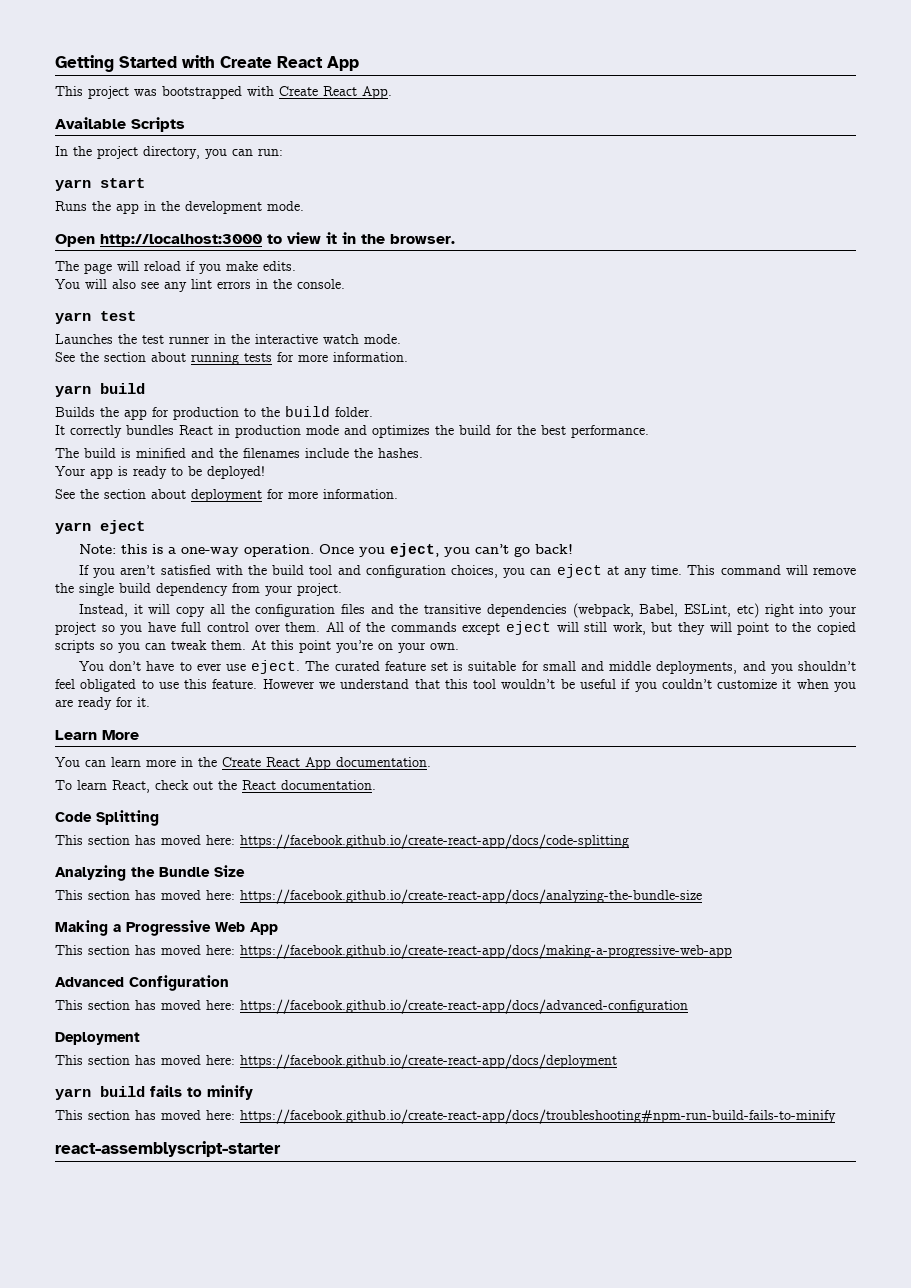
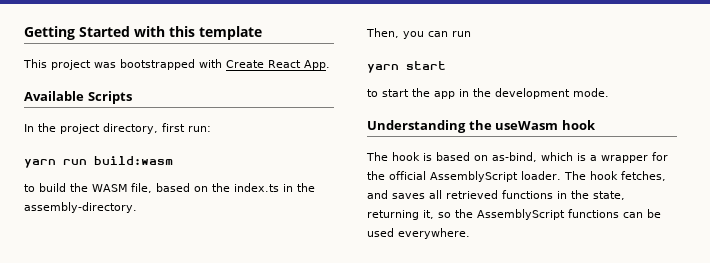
[220,56,359,71] Create React App -> [169,26,262,40] this template
[205,148,283,159] you can run: -> [162,123,211,132] [24,156,173,168] [24,183,315,193] [24,202,137,213] [366,28,471,39] first run: // yarn run build:wasm // to build the WASM file, based on the index.ts in the assembly-directory. // Then, you can run
[55,201,87,211] Runs -> [367,89,409,97] to start
[55,232,455,247] [55,261,296,274] [55,279,345,292] [55,311,136,324] [55,334,401,344] [55,352,408,365] [55,383,145,397] [55,406,373,420] [55,425,649,438] [55,448,423,458] [55,466,265,479] [55,489,398,502] [55,520,145,534] [78,543,573,557] [78,564,856,578] [55,583,342,596] [78,603,857,618] [55,621,856,635] [55,640,459,653] [78,660,856,674] [55,679,857,692] [55,697,150,710] [55,730,139,740] [55,757,431,770] [55,780,376,793] [55,810,159,826] [55,834,629,849] [55,865,245,881] [55,889,702,904] [55,920,278,936] [55,944,732,959] [55,975,229,991] [55,999,688,1014] [55,1032,140,1045] [55,1054,617,1069] [55,1085,253,1100] [55,1109,836,1124] [55,1141,281,1157] Open http://localhost:3000 to view it in the browser. // The page will reload if you make edits. // You will also see any lint errors in the console. // yarn test // Launches the test runner in the interactive watch mode. // See the section about running tests for more information. // yarn build // Builds the app for production to the build folder. // It correctly bundles React in production mode and optimizes the build for the best performance. // The build is minified and the filenames include the hashes. // Your app is ready to be deployed! // See the section about deployment for more information. // yarn eject // Note: this is a one-way operation. Once you eject, you can’t go back! // If you aren’t satisfied with the build tool and configuration choices, you can eject at any time. This command will remove the single build dependency from your project. // Instead, it will copy all the configuration files and the transitive dependencies (webpack, Babel, ESLint, etc) right into your project so you have full control over them. All of the commands except eject will still work, but they will point to the copied scripts so you can tweak them. At this point you’re on your own. // You don’t have to ever use eject. The curated feature set is suitable for small and middle deployments, and you shouldn’t feel obligated to use this feature. However we understand that this tool wouldn’t be useful if you couldn’t customize it when you are ready for it. // Learn More // You can learn more in the Create React App documentation. // To learn React, check out the React documentation. // Code Splitting // This section has moved here: https://facebook.github.io/create-react-app/docs/code-splitting // Analyzing the Bundle Size // This section has moved here: https://facebook.github.io/create-react-app/docs/analyzing-the-bundle-size // Making a Progressive Web App // This section has moved here: https://facebook.github.io/create-react-app/docs/making-a-progressive-web-app // Advanced Configuration // This section has moved here: https://facebook.github.io/create-react-app/docs/advanced-configuration // Deployment // This section has moved here: https://facebook.github.io/create-react-app/docs/deployment // yarn build fails to minify // This section has moved here: https://facebook.github.io/create-react-app/docs/troubleshooting#npm-run-build-fails-to-minify // react-assemblyscript-starter -> [367,120,596,133] [366,152,668,163] [367,171,666,182] [367,190,625,200] [367,209,661,220] [367,228,470,239] Understanding the useWasm hook // The hook is based on as-bind, which is a wrapper for the official AssemblyScript loader. The hook fetches, and saves all retrieved functions in the state, returning it, so the AssemblyScript functions can be used everywhere.

